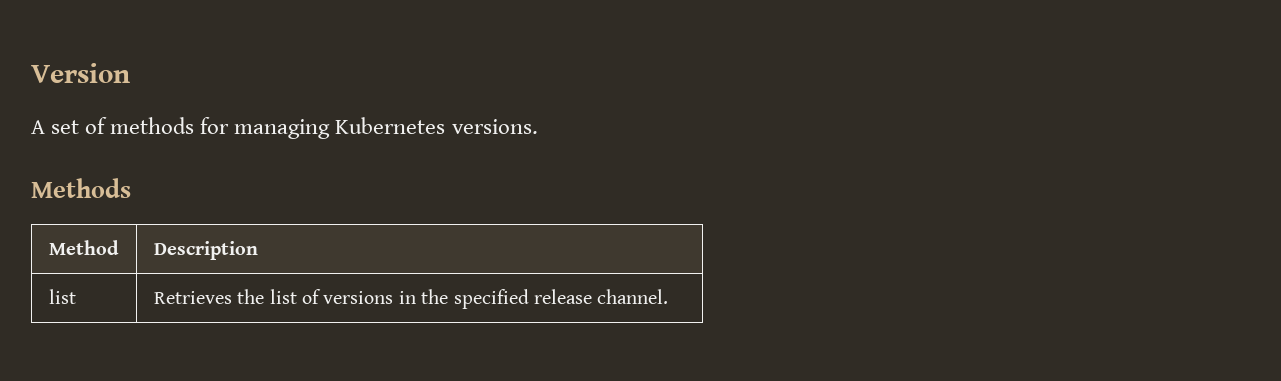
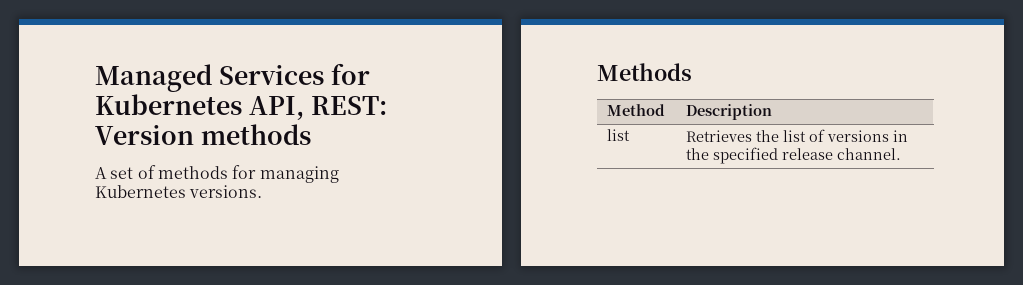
(31, 73) none -> [95,63,370,92] [95,94,387,120] Managed Services for Kubernetes API, REST:
(130, 73) none -> [200,124,311,145] methods

